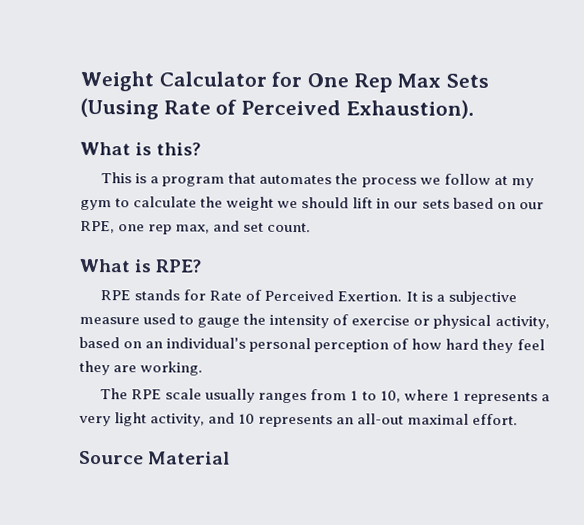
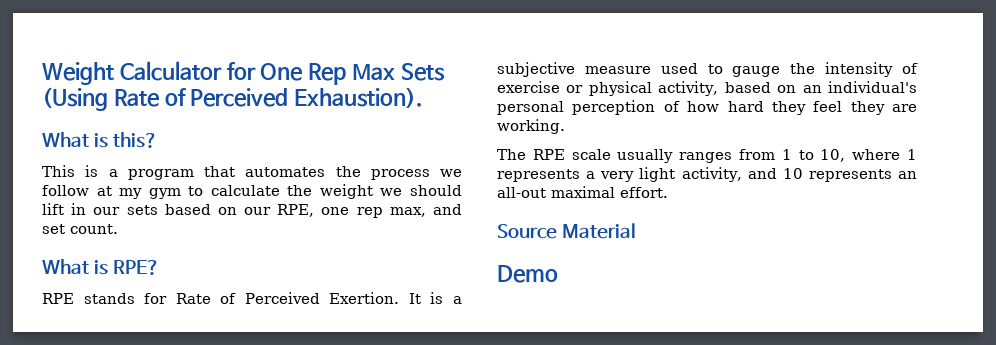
[80,97,159,120] (Uusing -> [42,87,108,111] (Using
(231, 458) none -> [497,265,558,283] // Demo

